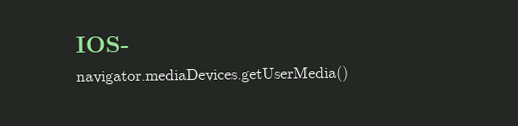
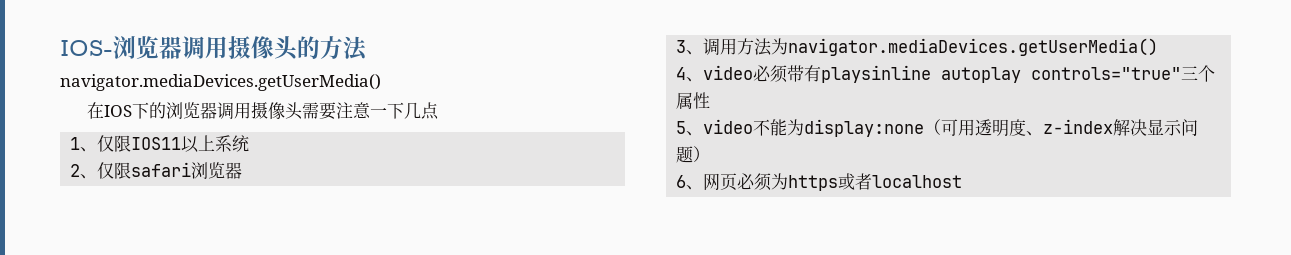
[76,65,349,86] // navigator.mediaDevices.getUserMedia() -> [113,36,368,61] [60,74,381,91] [87,102,440,120] [70,135,250,153] [70,162,243,179] [676,38,1159,56] [676,65,1216,83] [676,92,711,109] [676,119,1199,137] [676,146,711,163] [676,173,963,191] 浏览器调用摄像头的方法 // navigator.mediaDevices.getUserMedia() // 在IOS下的浏览器调用摄像头需要注意一下几点 // 1、仅限IOS11以上系统 // 2、仅限safari浏览器 // 3、调用方法为navigator.mediaDevices.getUserMedia() // 4、video必须带有playsinline autoplay controls="true"三个属性 // 5、video不能为display:none（可用透明度、z-index解决显示问题） // 6、网页必须为https或者localhost

